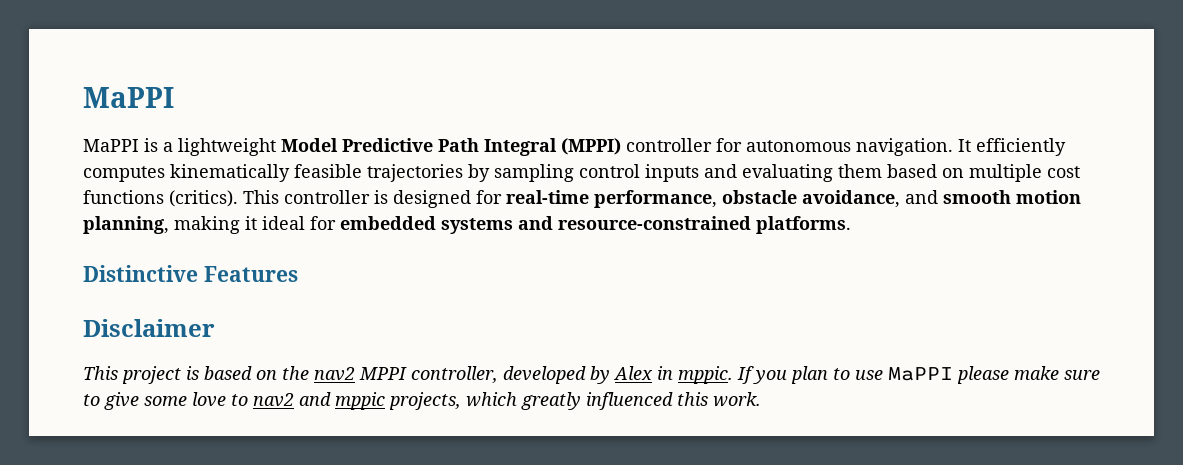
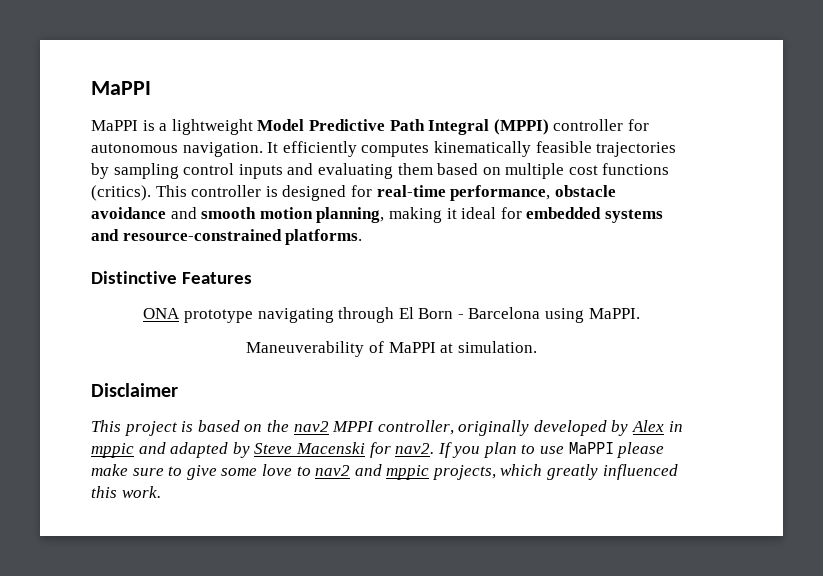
[802,190,900,208] avoidance, -> [91,207,166,219] avoidance
(298, 274) none -> [143,307,640,323] [246,341,537,357] // ONA prototype navigating through El Born - Barcelona using MaPPI. // Maneuverability of MaPPI at simulation.
(498, 374) none -> [458,420,530,436] originally
[678,366,733,384] mppic. -> [91,442,435,458] mppic and adapted by Steve Macenski for nav2.

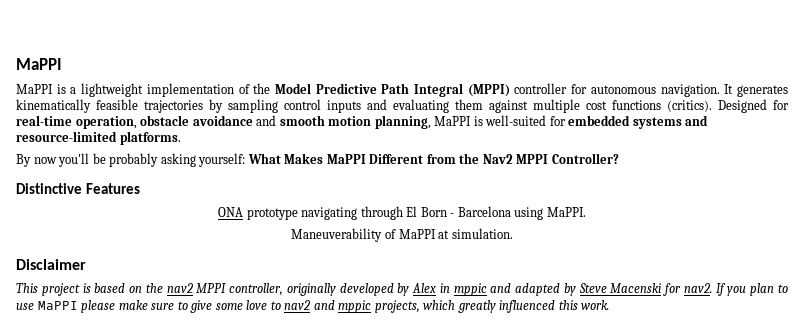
(253, 127) none -> [146,83,271,97] implementation of the
[282,141,430,157] efficiently computes -> [737,85,789,97] generates
[437,163,501,175] based on -> [489,100,528,113] against
[155,185,347,201] This controller is designed -> [718,99,767,113] Designed
[450,185,551,201] performance, -> [75,116,137,129] operation,
[388,207,497,223] making it ideal -> [434,115,547,126] MaPPI is well-suited
[122,229,282,241] resource-constrained -> [16,131,117,142] resource-limited
(363, 237) none -> [16,153,619,167] // By now you'll be probably asking yourself: What Makes MaPPI Different from the Nav2 MPPI Controller?

